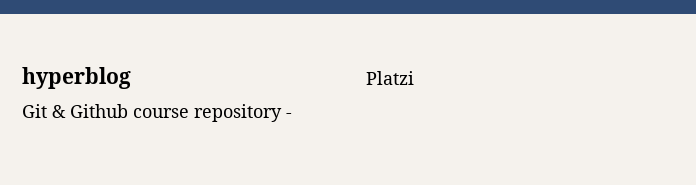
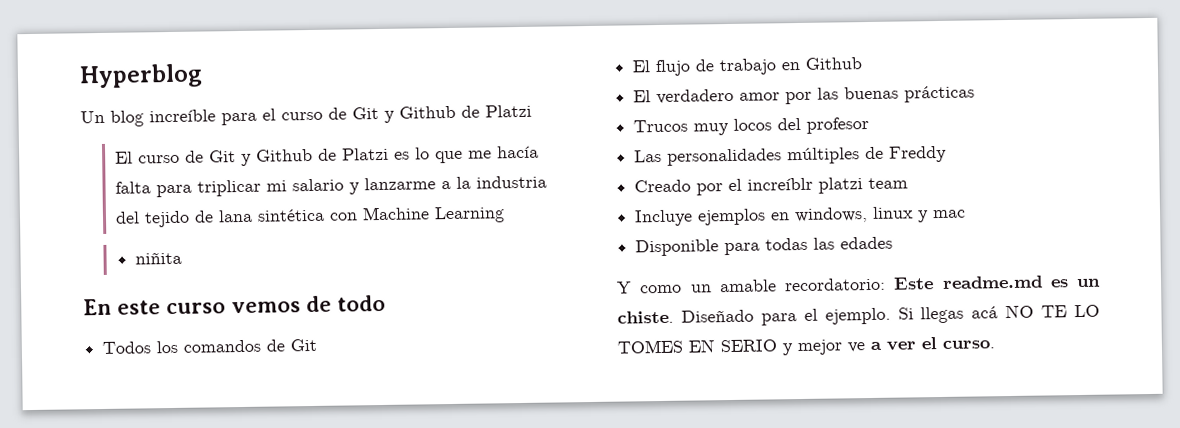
[22,67,131,89] [22,104,292,122] [366,71,414,85] hyperblog // Git & Github course repository - Platzi -> [79,63,203,89] [80,104,532,127] [114,145,539,167] [114,175,547,198] [114,206,505,228] [134,251,182,265] [83,294,386,316] [102,338,318,354] [632,57,863,77] [633,85,976,105] [633,116,870,136] [634,145,948,166] [634,177,909,196] [634,206,967,227] [635,236,894,257] [616,275,1101,294] [617,304,1100,326] [617,337,995,356] Hyperblog // Un blog increíble para el curso de Git y Github de Platzi // El curso de Git y Github de Platzi es lo que me hacía falta para triplicar mi salario y lanzarme a la industria del tejido de lana sintética con Machine Learning // niñita // En este curso vemos de todo // Todos los comandos de Git // El flujo de trabajo en Github // El verdadero amor por las buenas prácticas // Trucos muy locos del profesor // Las personalidades múltiples de Freddy // Creado por el increíblr platzi team // Incluye ejemplos en windows, linux y mac // Disponible para todas las edades // Y como un amable recordatorio: Este readme.md es un chiste. Diseñado para el ejemplo. Si llegas acá NO TE LO TOMES EN SERIO y mejor ve a ver el curso.

